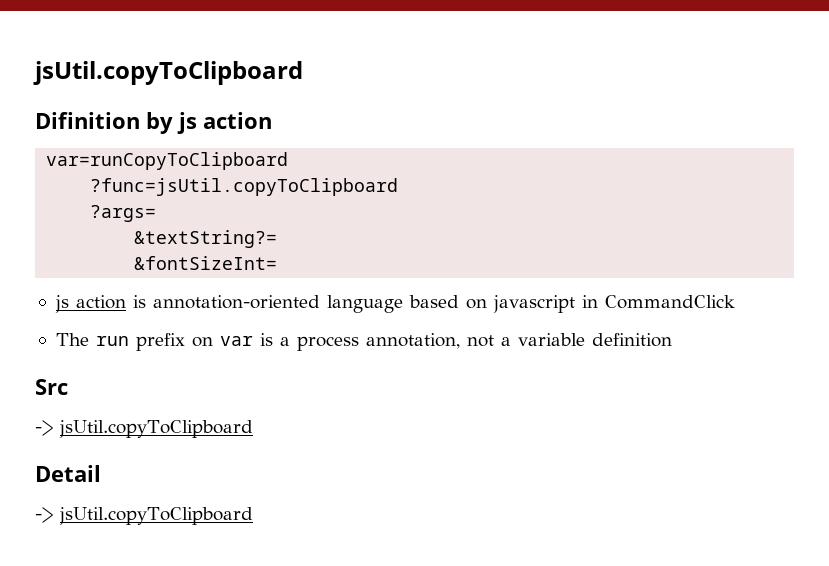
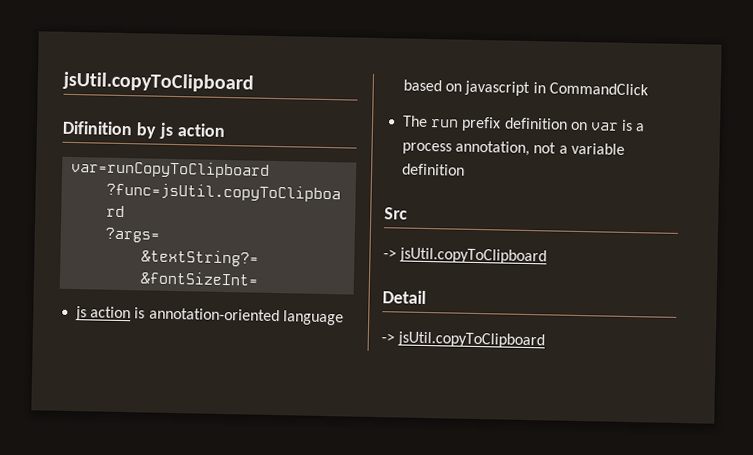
(185, 342) none -> [503,117,568,130] definition

